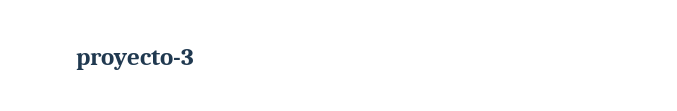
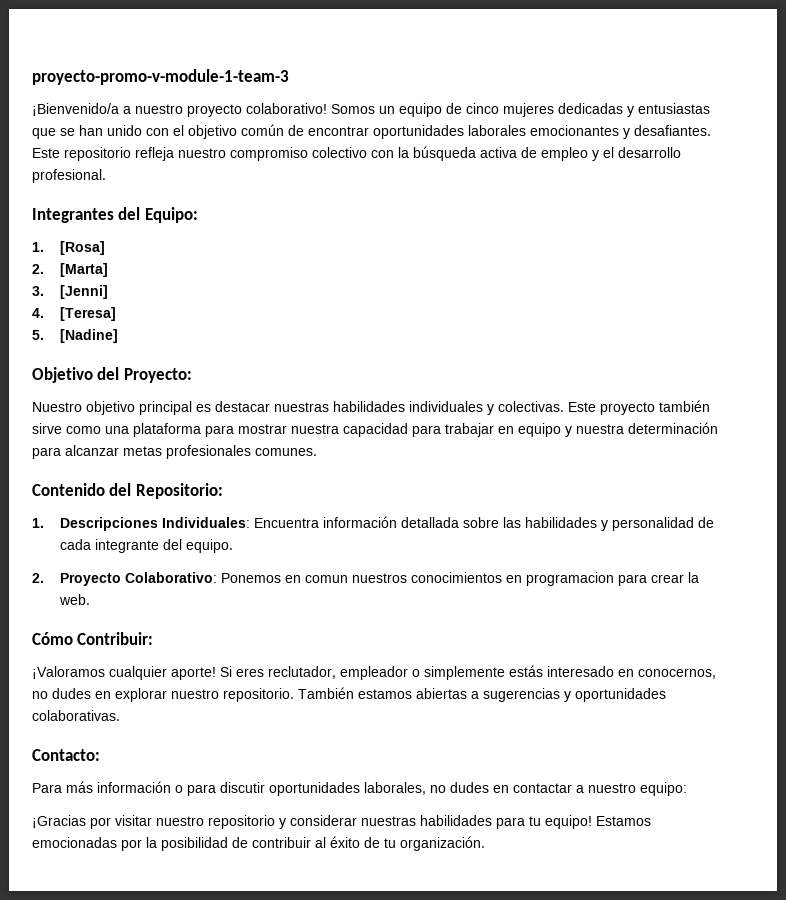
[76,49,194,70] proyecto-3 -> [32,69,289,85] [32,103,710,117] [32,124,711,139] [32,146,681,161] [32,169,106,183] [32,207,198,223] [32,241,105,255] [32,263,108,277] [32,285,108,299] [32,307,116,321] [32,329,118,343] [32,367,192,383] [32,400,710,415] [32,422,718,437] [32,445,317,459] [32,483,223,499] [32,516,714,531] [59,539,233,553] [32,572,699,586] [58,594,90,605] [32,632,154,645] [32,665,716,680] [32,687,666,702] [32,710,120,721] [32,749,100,761] [32,781,687,796] [32,815,651,829] [32,836,485,851] proyecto-promo-v-module-1-team-3 // ¡Bienvenido/a a nuestro proyecto colaborativo! Somos un equipo de cinco mujeres dedicadas y entusiastas que se han unido con el objetivo común de encontrar oportunidades laborales emocionantes y desafiantes. Este repositorio refleja nuestro compromiso colectivo con la búsqueda activa de empleo y el desarrollo profesional. // Integrantes del Equipo: // 1. [Rosa] // 2. [Marta] // 3. [Jenni] // 4. [Teresa] // 5. [Nadine] // Objetivo del Proyecto: // Nuestro objetivo principal es destacar nuestras habilidades individuales y colectivas. Este proyecto también sirve como una plataforma para mostrar nuestra capacidad para trabajar en equipo y nuestra determinación para alcanzar metas profesionales comunes. // Contenido del Repositorio: // 1. Descripciones Individuales: Encuentra información detallada sobre las habilidades y personalidad de cada integrante del equipo. // 2. Proyecto Colaborativo: Ponemos en comun nuestros conocimientos en programacion para crear la web. // Cómo Contribuir: // ¡Valoramos cualquier aporte! Si eres reclutador, empleador o simplemente estás interesado en conocernos, no dudes en explorar nuestro repositorio. También estamos abiertas a sugerencias y oportunidades colaborativas. // Contacto: // Para más información o para discutir oportunidades laborales, no dudes en contactar a nuestro equipo: // ¡Gracias por visitar nuestro repositorio y considerar nuestras habilidades para tu equipo! Estamos emocionadas por la posibilidad de contribuir al éxito de tu organización.

